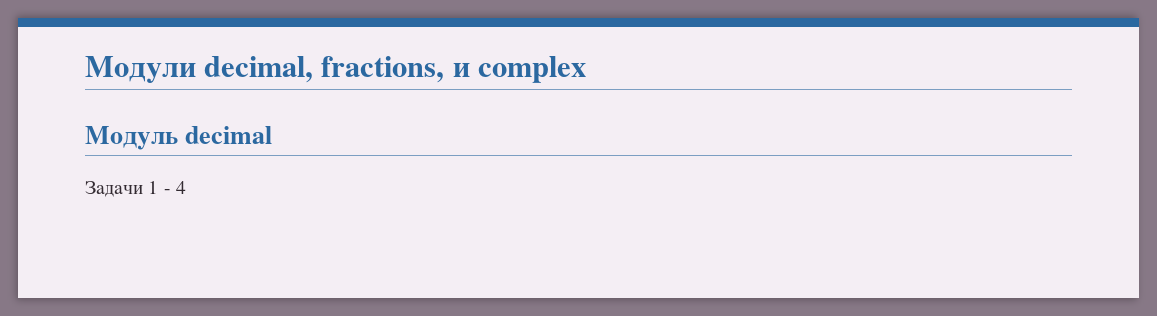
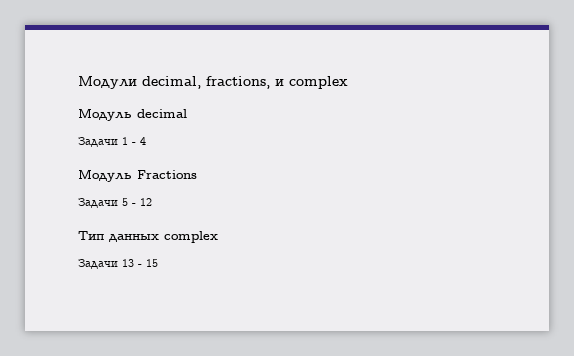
(186, 187) none -> [78,169,197,182] [78,198,152,208] [78,231,218,243] [78,259,158,269] // Модуль Fractions // Задачи 5 - 12 // Тип данных complex // Задачи 13 - 15

